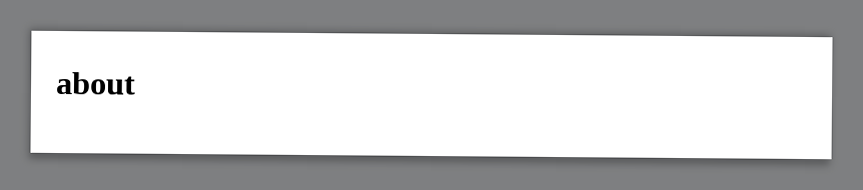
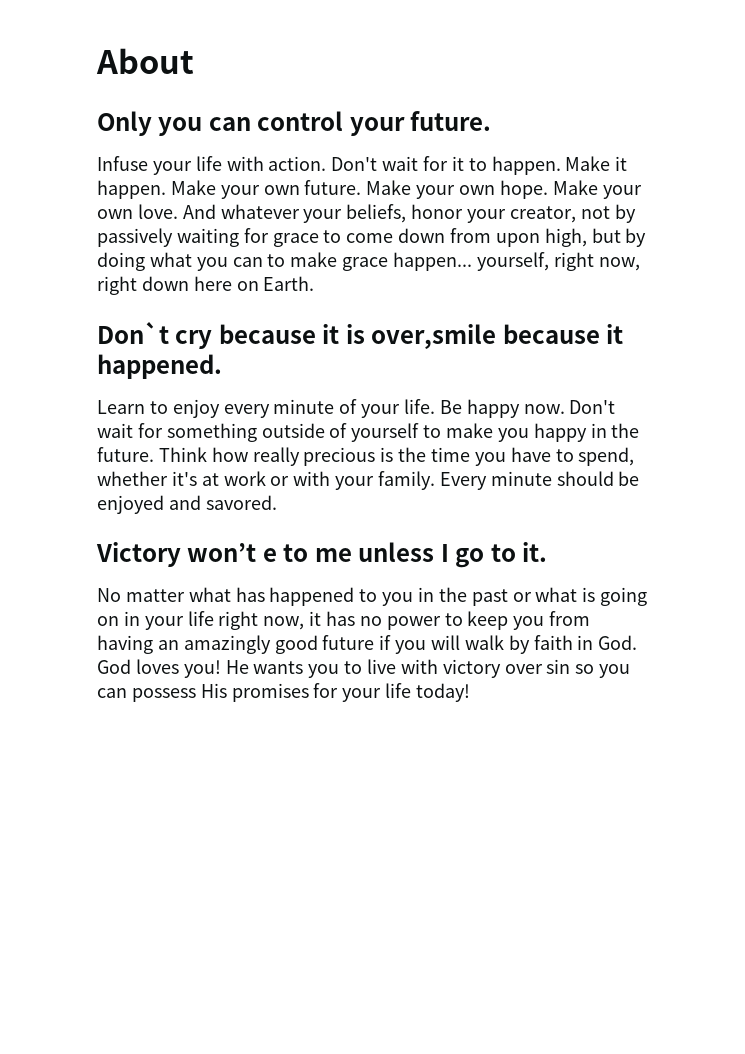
[55,71,136,95] about -> [96,48,194,74] [97,111,492,136] [97,156,628,175] [97,180,642,199] [97,204,636,223] [97,228,647,247] [97,252,640,271] [97,276,315,295] [97,322,624,349] [97,354,222,379] [97,399,616,418] [97,423,640,442] [97,447,635,466] [97,471,640,490] [97,495,277,514] [96,542,548,568] [97,587,648,606] [97,611,591,630] [97,635,638,654] [97,659,631,678] [97,683,471,702] About // Only you can control your future. // Infuse your life with action. Don't wait for it to happen. Make it happen. Make your own future. Make your own hope. Make your own love. And whatever your beliefs, honor your creator, not by passively waiting for grace to come down from upon high, but by doing what you can to make grace happen... yourself, right now, right down here on Earth. // Don`t cry because it is over,smile because it happened. // Learn to enjoy every minute of your life. Be happy now. Don't wait for something outside of yourself to make you happy in the future. Think how really precious is the time you have to spend, whether it's at work or with your family. Every minute should be enjoyed and savored. // Victory won’t e to me unless I go to it. // No matter what has happened to you in the past or what is going on in your life right now, it has no power to keep you from having an amazingly good future if you will walk by faith in God. God loves you! He wants you to live with victory over sin so you can possess His promises for your life today!

